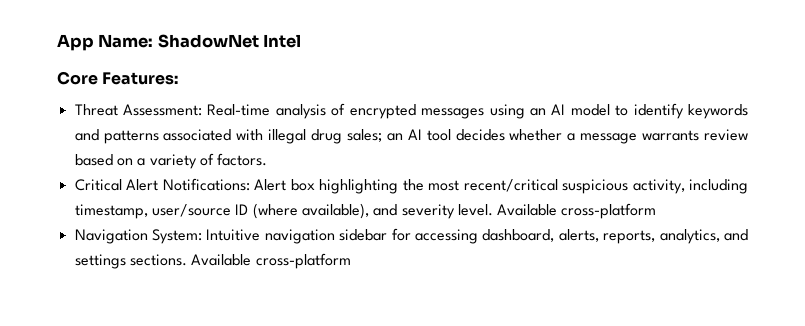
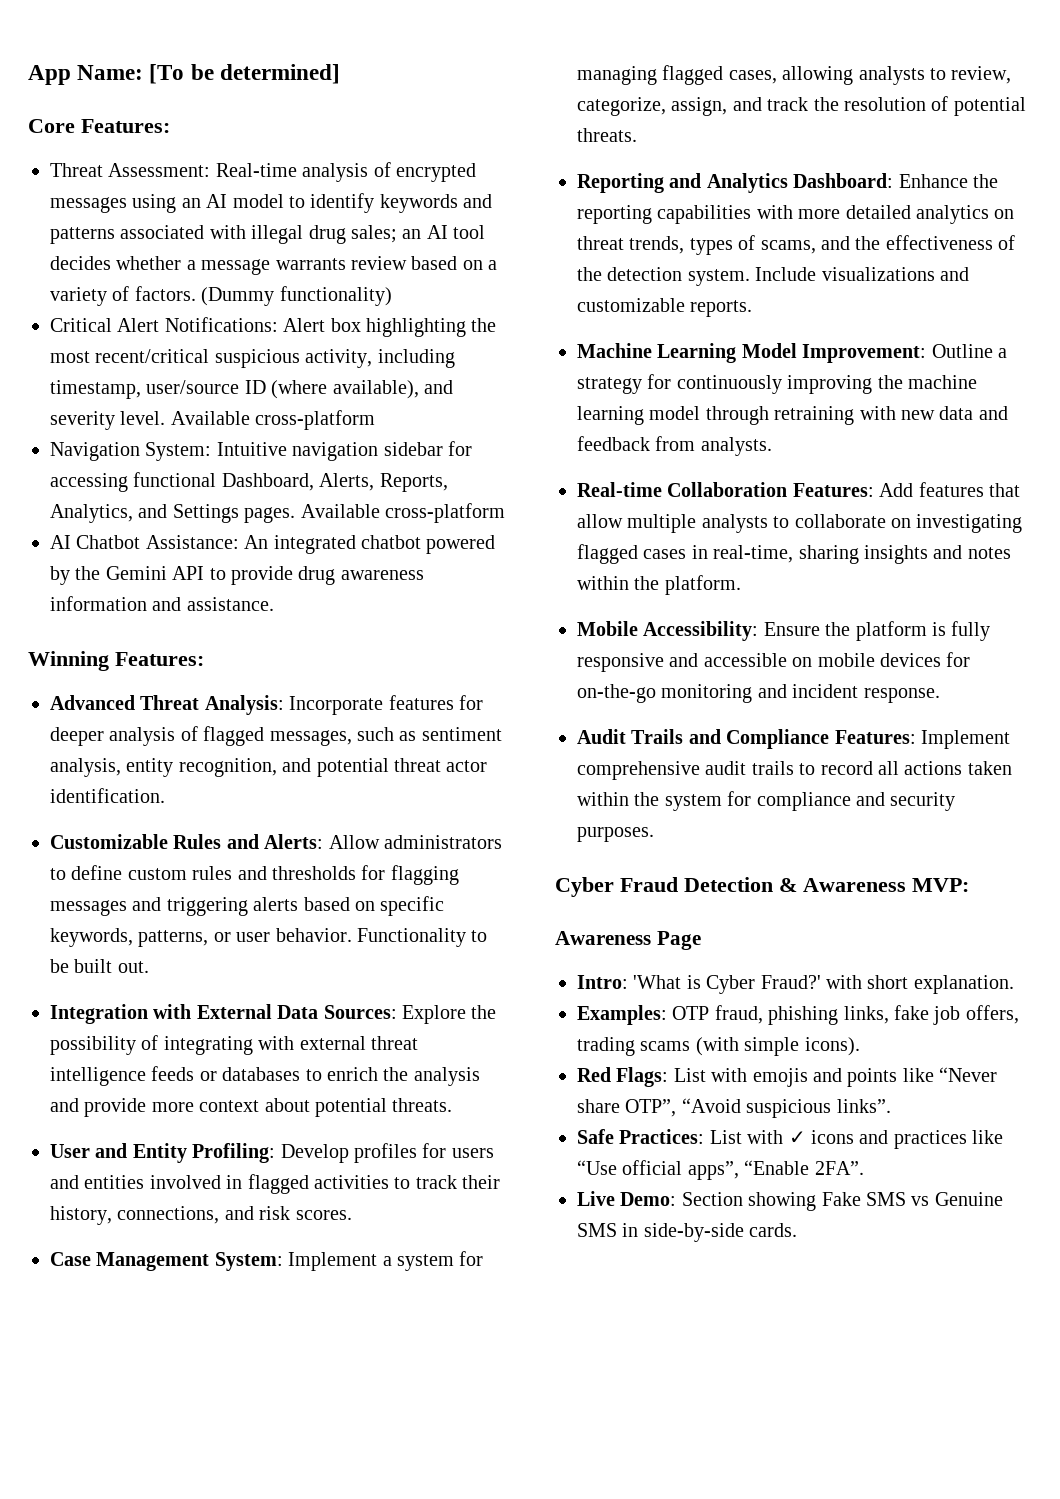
[157,34,302,48] ShadowNet Intel -> [149,64,340,84] [To be determined]
(268, 159) none -> [201,286,392,306] (Dummy functionality)
[482,229,748,244] [74,253,351,269] dashboard, alerts, reports, analytics, and settings sections. Available cross-platform -> [133,472,448,492] [50,503,505,523] [50,535,496,554] [50,566,424,585] [50,596,274,611] [28,651,204,671] [50,695,483,715] [50,726,502,746] [50,758,488,777] [50,788,165,803] [50,834,502,849] [50,865,459,885] [50,896,445,916] [50,928,488,947] [50,959,149,973] [50,1004,497,1024] [50,1035,418,1055] [50,1066,480,1086] [50,1098,453,1117] [50,1143,494,1163] [50,1174,501,1194] [50,1206,352,1225] [50,1251,484,1271] [577,65,1012,85] [577,96,1026,116] [577,128,637,142] [577,173,998,193] [577,205,1015,224] [577,235,1016,255] [577,267,969,286] [577,298,753,317] [577,343,1007,363] [577,374,977,394] [577,406,1008,425] [577,436,772,456] [577,482,1020,497] [577,514,1023,533] [577,544,1011,564] [577,575,741,595] [577,621,991,641] [577,652,971,672] [577,684,940,703] [577,729,1010,749] [577,761,1012,780] [577,791,956,811] [577,827,654,842] [555,877,969,897] [555,931,701,950] [577,975,1014,994] [577,1005,1019,1025] [577,1037,860,1056] [577,1067,998,1087] [577,1098,891,1118] [577,1129,1004,1149] [577,1160,864,1180] [577,1191,1003,1211] [577,1223,798,1242] functional Dashboard, Alerts, Reports, Analytics, and Settings pages. Available cross-platform // AI Chatbot Assistance: An integrated chatbot powered by the Gemini API to provide drug awareness information and assistance. // Winning Features: // Advanced Threat Analysis: Incorporate features for deeper analysis of flagged messages, such as sentiment analysis, entity recognition, and potential threat actor identification. // Customizable Rules and Alerts: Allow administrators to define custom rules and thresholds for flagging messages and triggering alerts based on specific keywords, patterns, or user behavior. Functionality to be built out. // Integration with External Data Sources: Explore the possibility of integrating with external threat intelligence feeds or databases to enrich the analysis and provide more context about potential threats. // User and Entity Profiling: Develop profiles for users and entities involved in flagged activities to track their history, connections, and risk scores. // Case Management System: Implement a system for managing flagged cases, allowing analysts to review, categorize, assign, and track the resolution of potential threats. // Reporting and Analytics Dashboard: Enhance the reporting capabilities with more detailed analytics on threat trends, types of scams, and the effectiveness of the detection system. Include visualizations and customizable reports. // Machine Learning Model Improvement: Outline a strategy for continuously improving the machine learning model through retraining with new data and feedback from analysts. // Real-time Collaboration Features: Add features that allow multiple analysts to collaborate on investigating flagged cases in real-time, sharing insights and notes within the platform. // Mobile Accessibility: Ensure the platform is fully responsive and accessible on mobile devices for on-the-go monitoring and incident response. // Audit Trails and Compliance Features: Implement comprehensive audit trails to record all actions taken within the system for compliance and security purposes. // Cyber Fraud Detection & Awareness MVP: // Awareness Page // Intro: 'What is Cyber Fraud?' with short explanation. // Examples: OTP fraud, phishing links, fake job offers, trading scams (with simple icons). // Red Flags: List with emojis and points like “Never share OTP”, “Avoid suspicious links”. // Safe Practices: List with ✓ icons and practices like “Use official apps”, “Enable 2FA”. // Live Demo: Section showing Fake SMS vs Genuine SMS in side-by-side cards.

